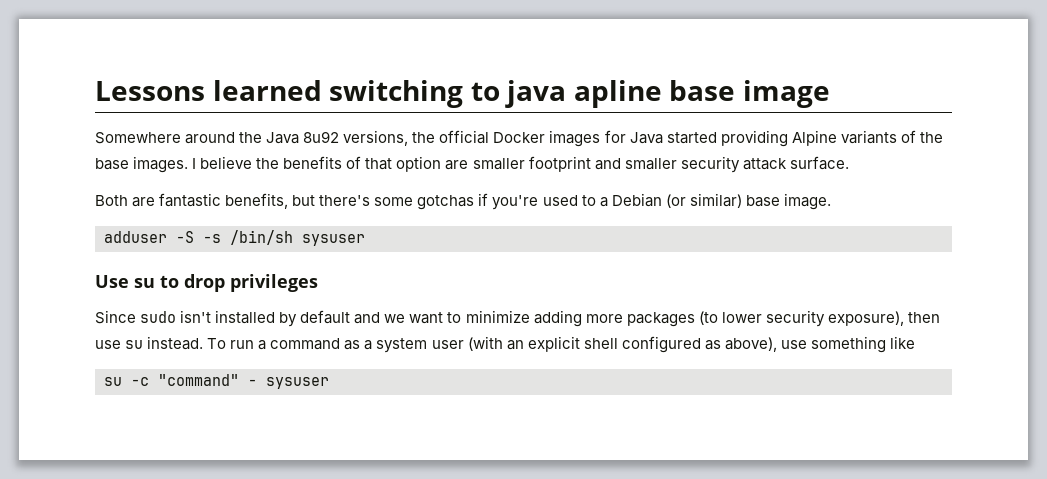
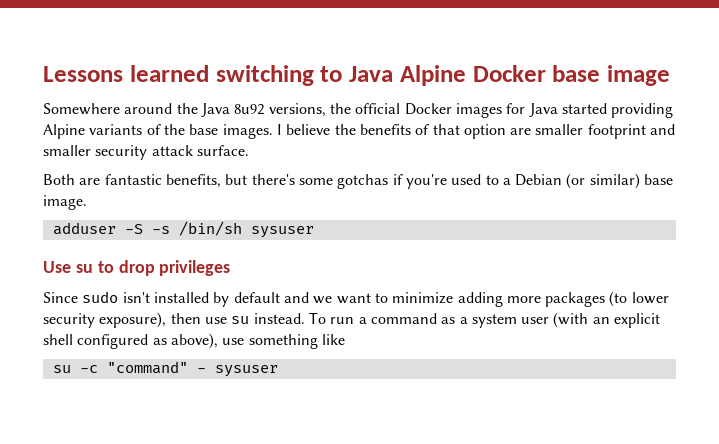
[505,80,662,108] java apline -> [349,65,546,86] Java Alpine Docker

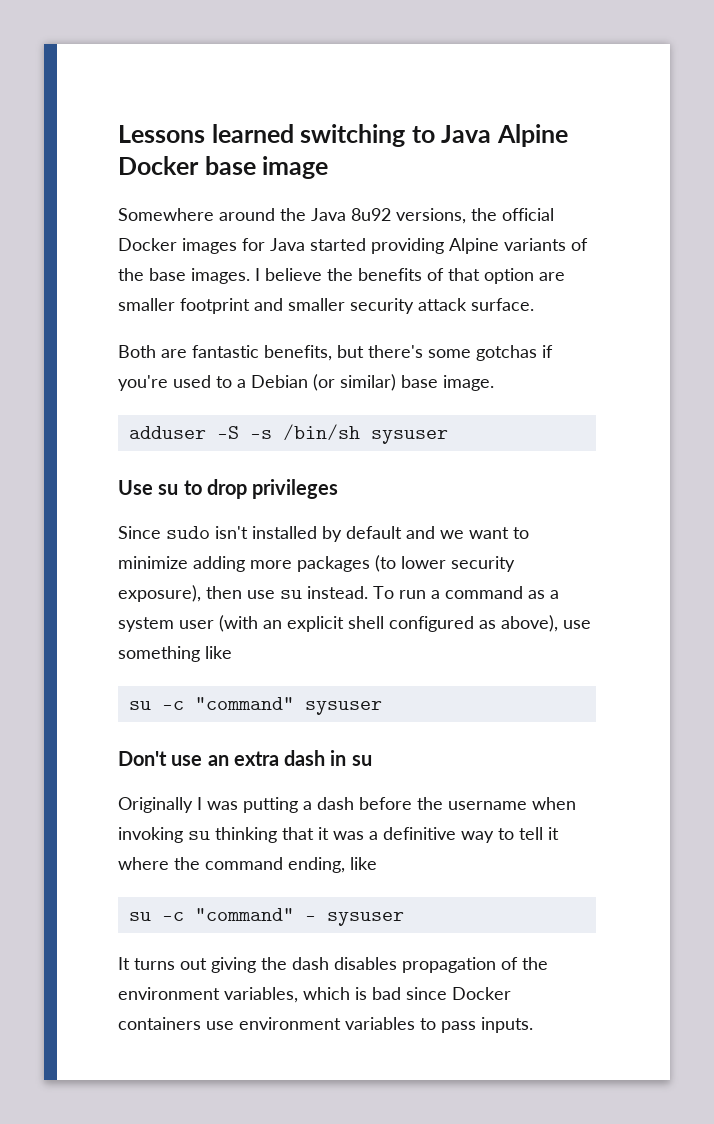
(345, 339) none -> [128,697,382,715] [118,750,372,766] [118,797,576,813] [118,827,559,843] [118,857,377,873] // su -c "command" sysuser // Don't use an extra dash in su // Originally I was putting a dash before the username when invoking su thinking that it was a definitive way to tell it where the command ending, like
(278, 371) none -> [118,957,548,973] [118,987,511,1003] [118,1017,533,1033] // It turns out giving the dash disables propagation of the environment variables, which is bad since Docker containers use environment variables to pass inputs.

